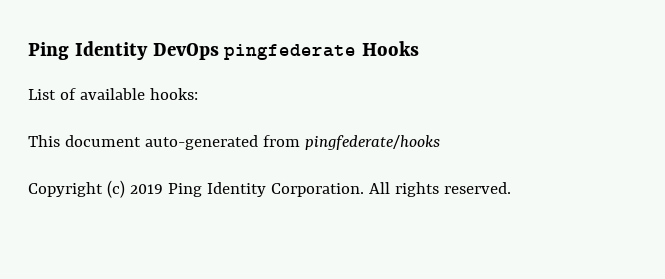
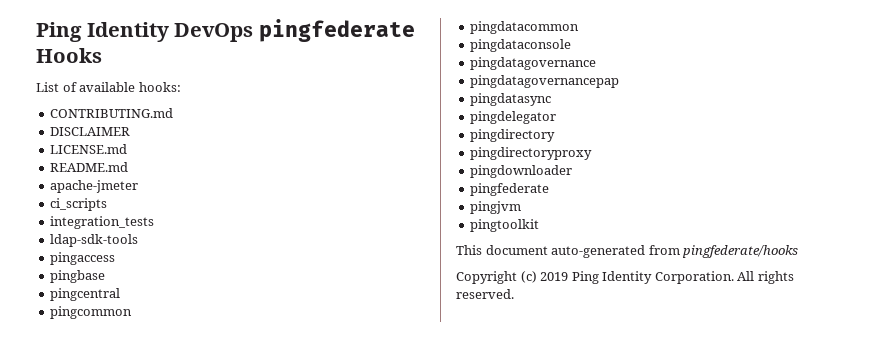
(198, 94) none -> [50,108,174,118] [50,127,131,136] [50,144,128,154] [50,162,129,172] [50,180,139,193] [50,198,108,211] [50,216,155,229] [50,234,139,247] [50,252,116,265] [50,270,106,283] [50,288,121,301] [50,306,133,319] [470,21,580,34] [470,39,572,52] [470,57,597,70] [470,75,620,88] [470,93,552,106] [470,111,557,124] [470,129,556,142] [470,147,593,160] [470,165,573,178] [470,183,550,196] [470,201,522,214] [470,219,540,232] // CONTRIBUTING.md // DISCLAIMER // LICENSE.md // README.md // apache-jmeter // ci_scripts // integration_tests // ldap-sdk-tools // pingaccess // pingbase // pingcentral // pingcommon // pingdatacommon // pingdataconsole // pingdatagovernance // pingdatagovernancepap // pingdatasync // pingdelegator // pingdirectory // pingdirectoryproxy // pingdownloader // pingfederate // pingjvm // pingtoolkit

